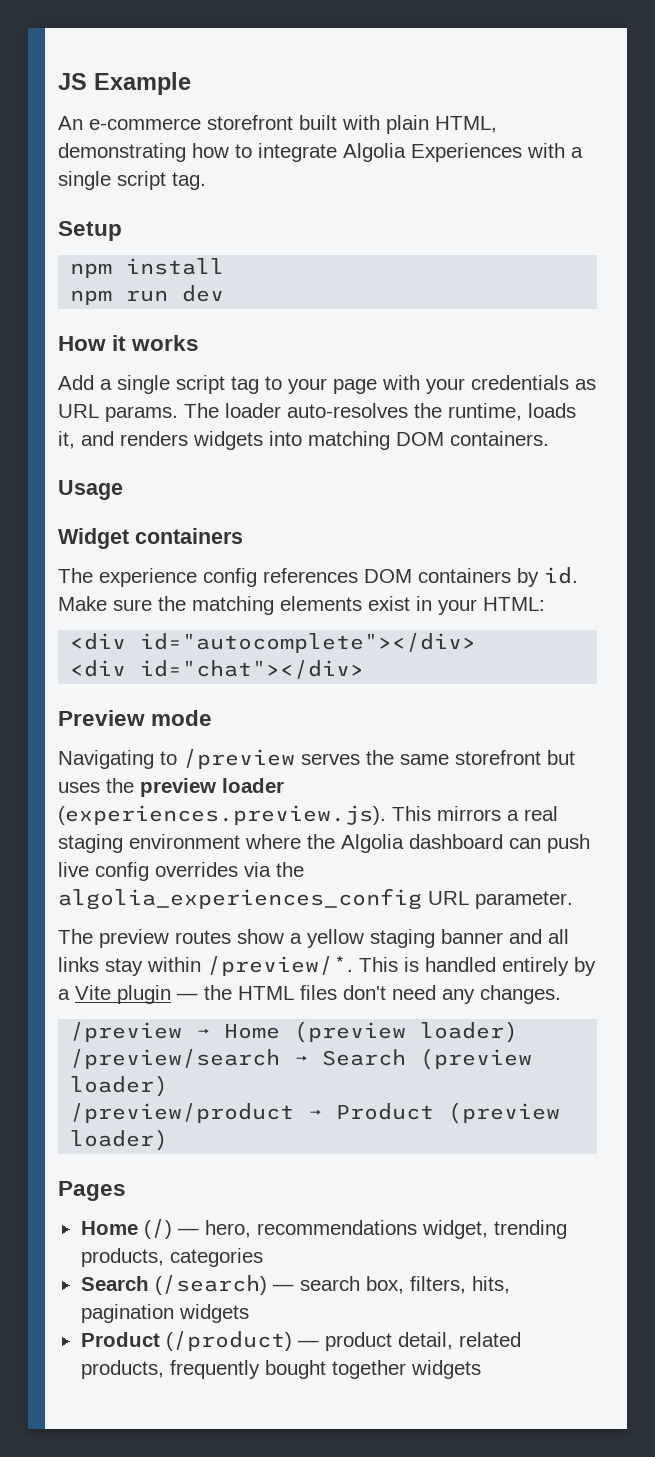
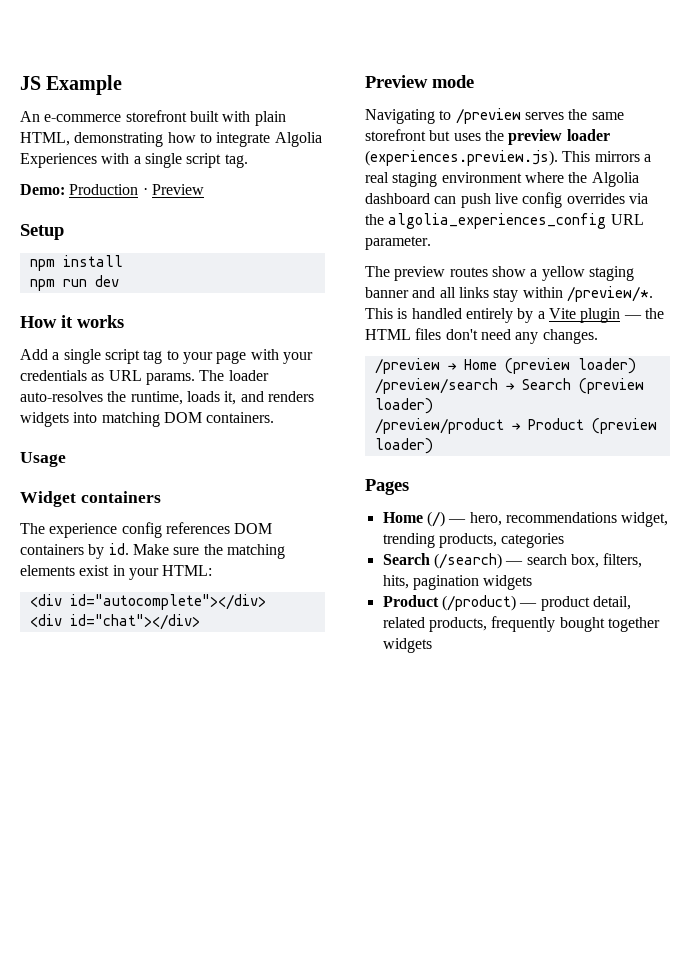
(206, 181) none -> [20,184,204,195] // Demo: Production · Preview

